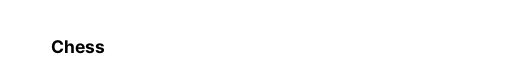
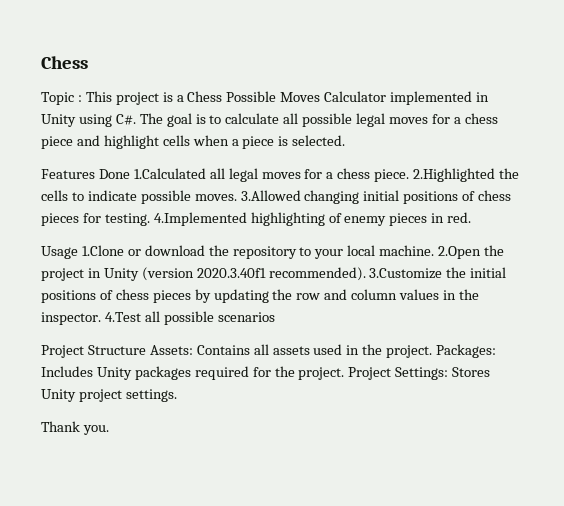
[51,40,105,54] Chess -> [41,56,88,69] [41,91,490,105] [41,113,498,127] [41,135,346,149] [41,168,520,182] [41,190,512,204] [41,212,472,226] [41,245,505,259] [41,267,507,281] [41,289,479,303] [41,311,275,325] [41,344,497,358] [41,366,491,380] [41,389,177,402] [41,421,109,435] Chess // Topic : This project is a Chess Possible Moves Calculator implemented in Unity using C#. The goal is to calculate all possible legal moves for a chess piece and highlight cells when a piece is selected. // Features Done 1.Calculated all legal moves for a chess piece. 2.Highlighted the cells to indicate possible moves. 3.Allowed changing initial positions of chess pieces for testing. 4.Implemented highlighting of enemy pieces in red. // Usage 1.Clone or download the repository to your local machine. 2.Open the project in Unity (version 2020.3.40f1 recommended). 3.Customize the initial positions of chess pieces by updating the row and column values in the inspector. 4.Test all possible scenarios // Project Structure Assets: Contains all assets used in the project. Packages: Includes Unity packages required for the project. Project Settings: Stores Unity project settings. // Thank you.

